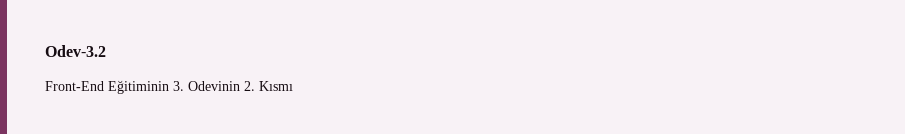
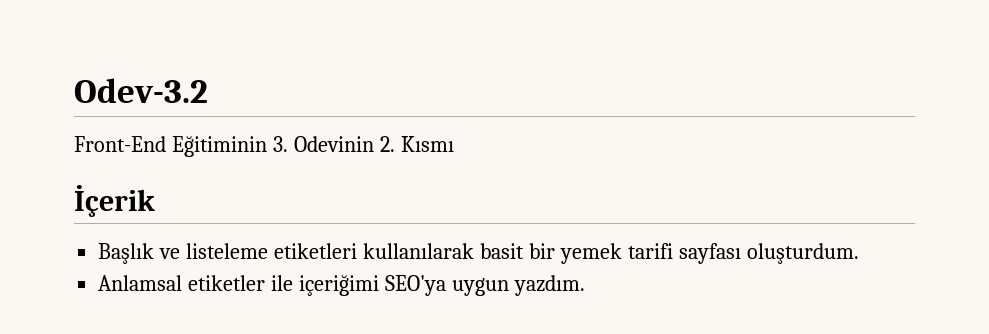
(293, 86) none -> [74,185,155,217] [98,243,859,264] [98,275,585,296] // İçerik // Başlık ve listeleme etiketleri kullanılarak basit bir yemek tarifi sayfası oluşturdum. // Anlamsal etiketler ile içeriğimi SEO'ya uygun yazdım.

